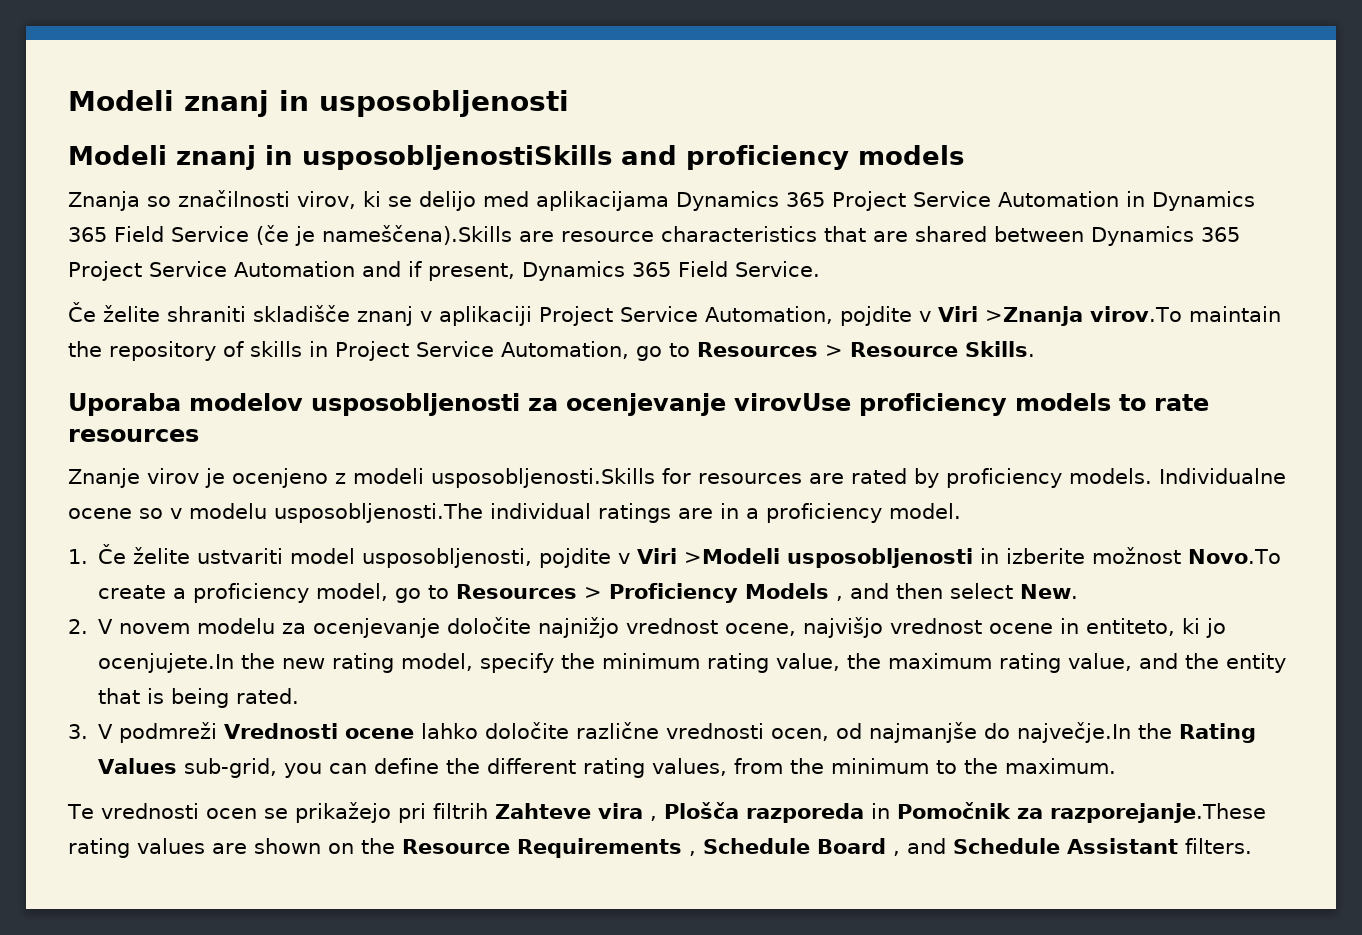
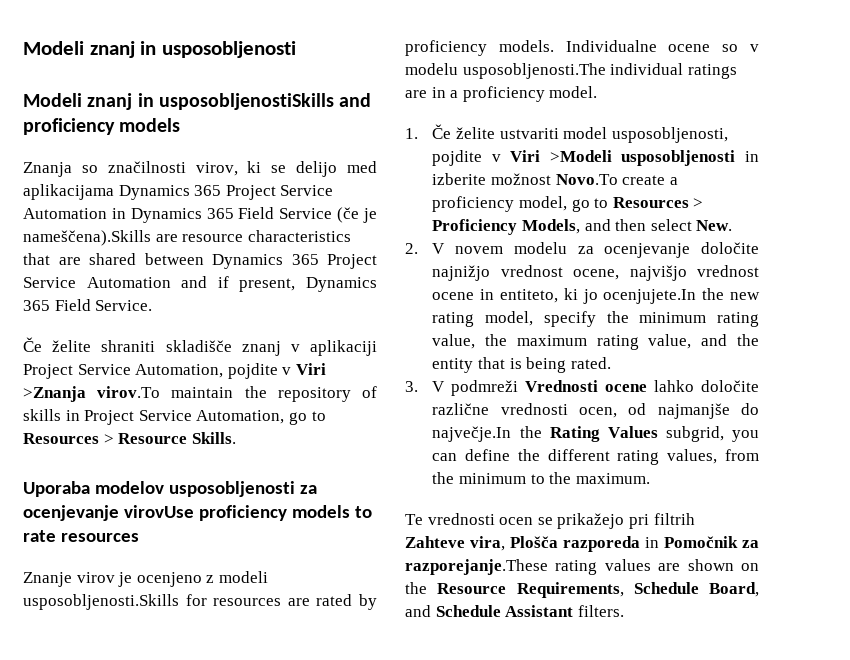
[745,583,844,601] Models , -> [521,219,580,234] Models,
[184,758,278,778] sub-grid, -> [665,426,724,442] subgrid,
[597,803,657,821] vira , -> [470,536,505,551] vira,
[517,838,900,858] Requirements , Schedule Board , -> [516,582,759,598] Requirements, Schedule Board,

